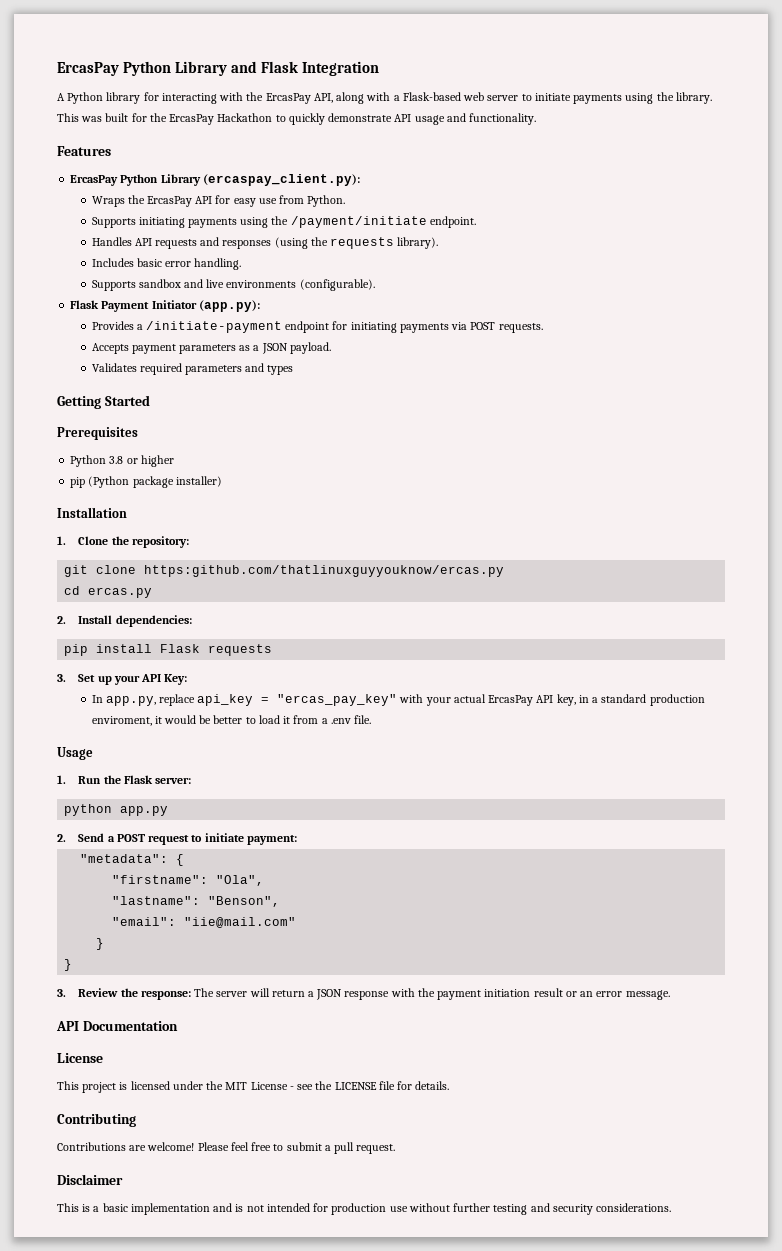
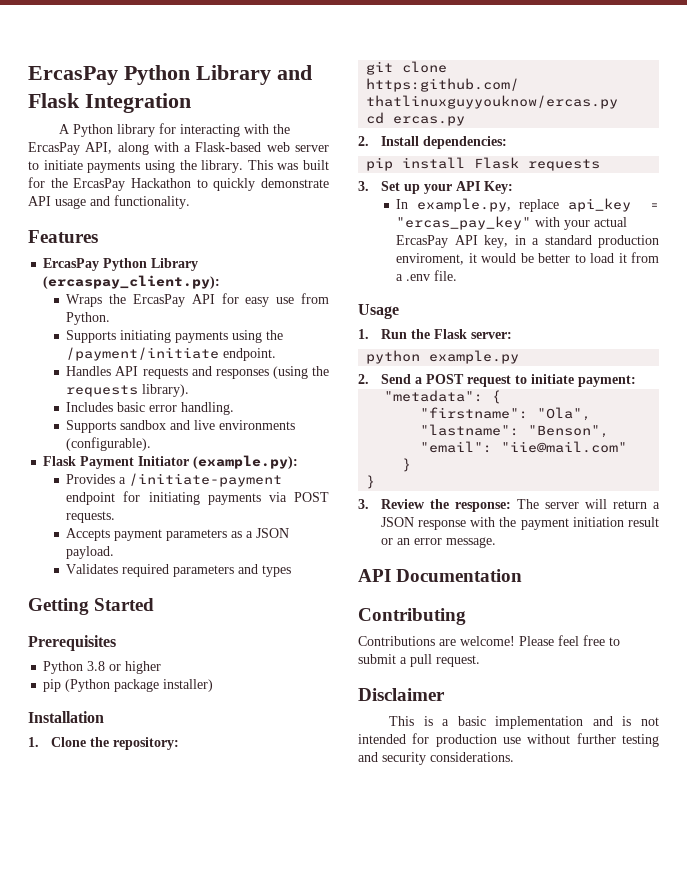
[198,300,260,312] (app.py): -> [193,455,299,469] (example.py):
[105,696,156,706] app.py, -> [416,198,511,212] example.py,
[120,806,169,816] app.py -> [429,350,520,364] example.py
[57,1053,103,1063] [57,1081,450,1093] // License // This project is licensed under the MIT License - see the LICENSE file for details. -> (523, 575) none

